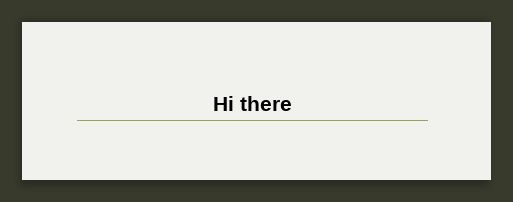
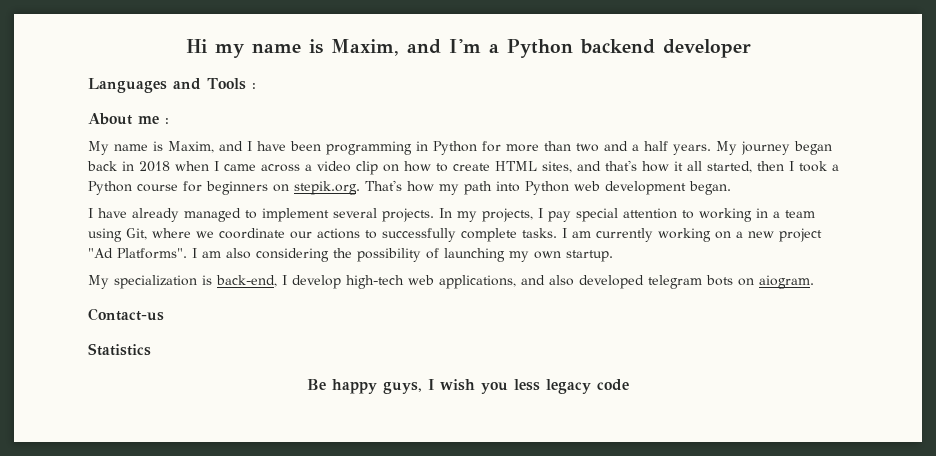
[240,96,292,111] there -> [214,39,751,58] [88,78,256,93] [88,113,169,125] [88,141,832,155] [87,160,839,175] [88,180,731,195] [88,208,815,222] [88,228,822,242] [88,248,613,262] [88,275,814,289] [88,308,164,321] [88,343,151,356] [307,379,629,394] my name is Maxim, and I'm a Python backend developer // Languages and Tools : // About me : // My name is Maxim, and I have been programming in Python for more than two and a half years. My journey began back in 2018 when I came across a video clip on how to create HTML sites, and that's how it all started, then I took a Python course for beginners on stepik.org. That's how my path into Python web development began. // I have already managed to implement several projects. In my projects, I pay special attention to working in a team using Git, where we coordinate our actions to successfully complete tasks. I am currently working on a new project "Ad Platforms". I am also considering the possibility of launching my own startup. // My specialization is back-end, I develop high-tech web applications, and also developed telegram bots on aiogram. // Contact-us // Statistics // Be happy guys, I wish you less legacy code

